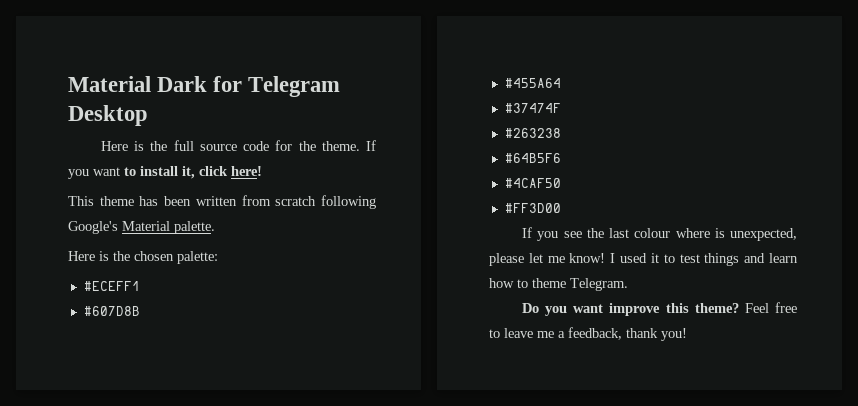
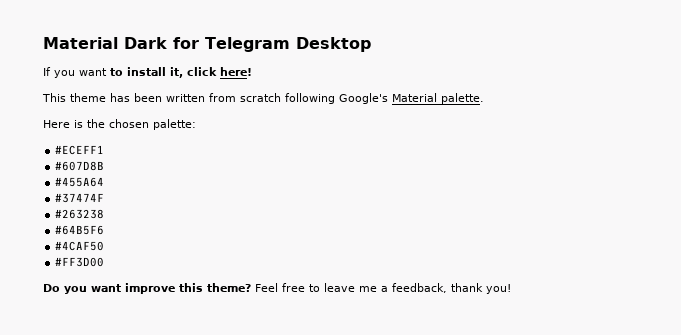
[101,140,360,151] Here is the full source code for the theme. -> (371, 44) none
[522,227,797,241] [489,253,798,266] [489,278,628,291] // If you see the last colour where is unexpected, please let me know! I used it to test things and learn how to theme Telegram. -> (105, 262) none

